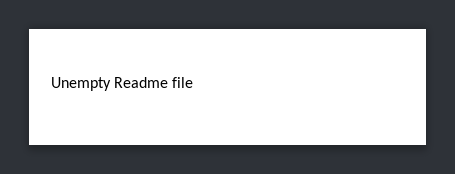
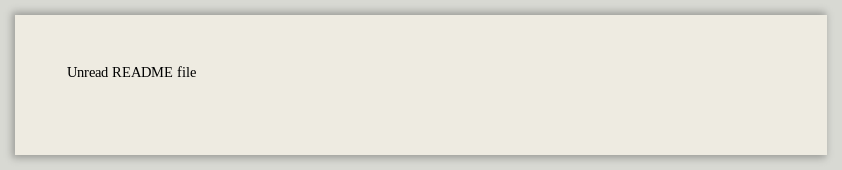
[51,77,169,91] Unempty Readme -> [67,67,173,77] Unread README

